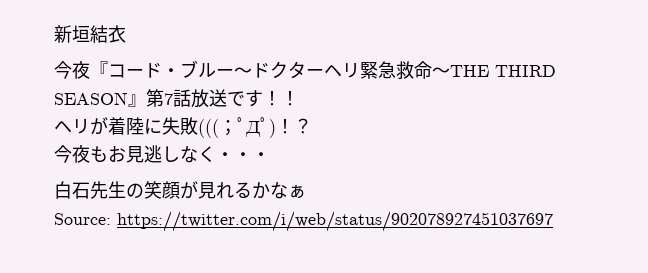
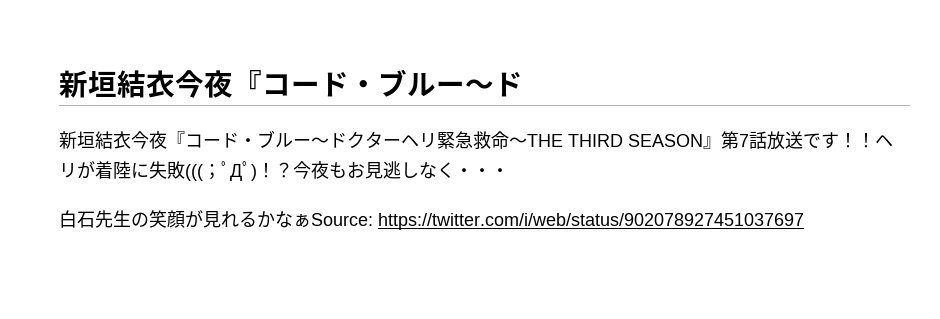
[54,25,126,43] 新垣結衣 // -> [59,69,523,98] [59,131,131,149] 新垣結衣今夜『コード・ブルー～ド // 新垣結衣
(299, 98) // -> (875, 140) none
(312, 126) // -> (293, 170) none
(306, 191) // -> (311, 220) none

